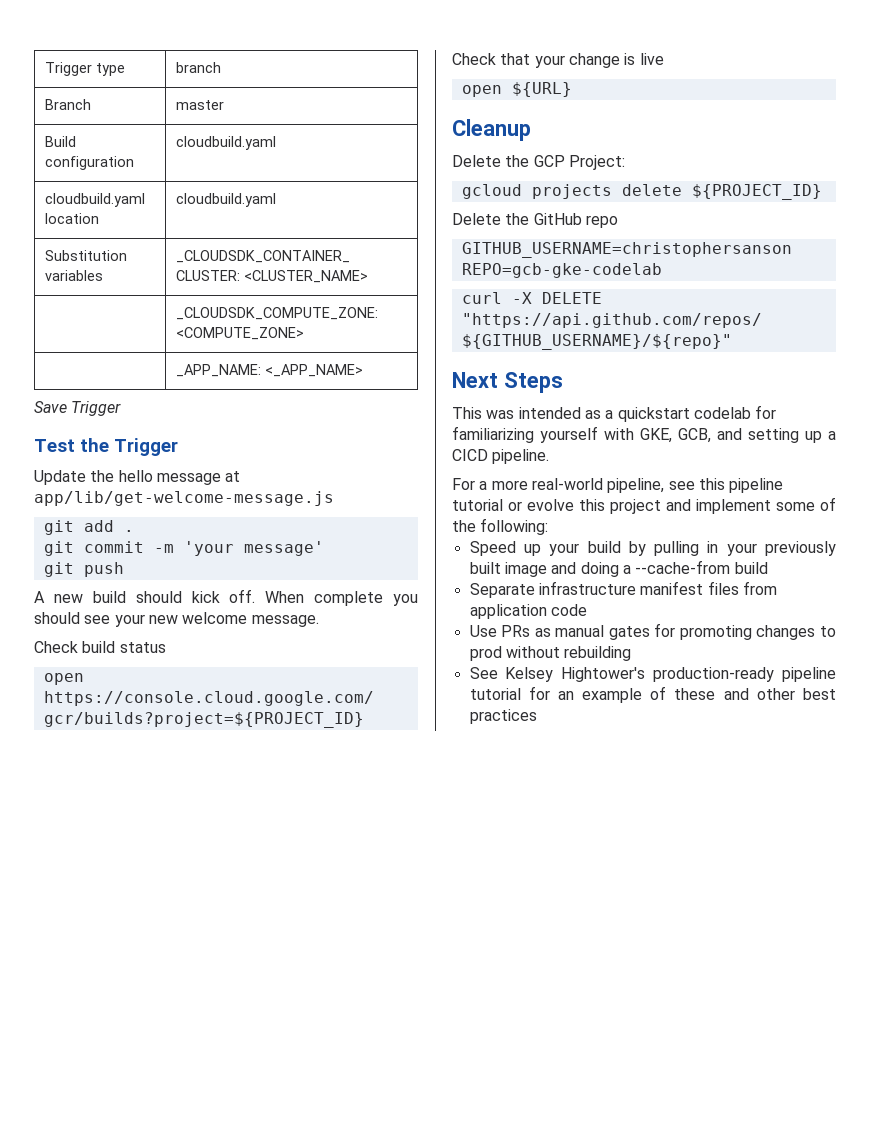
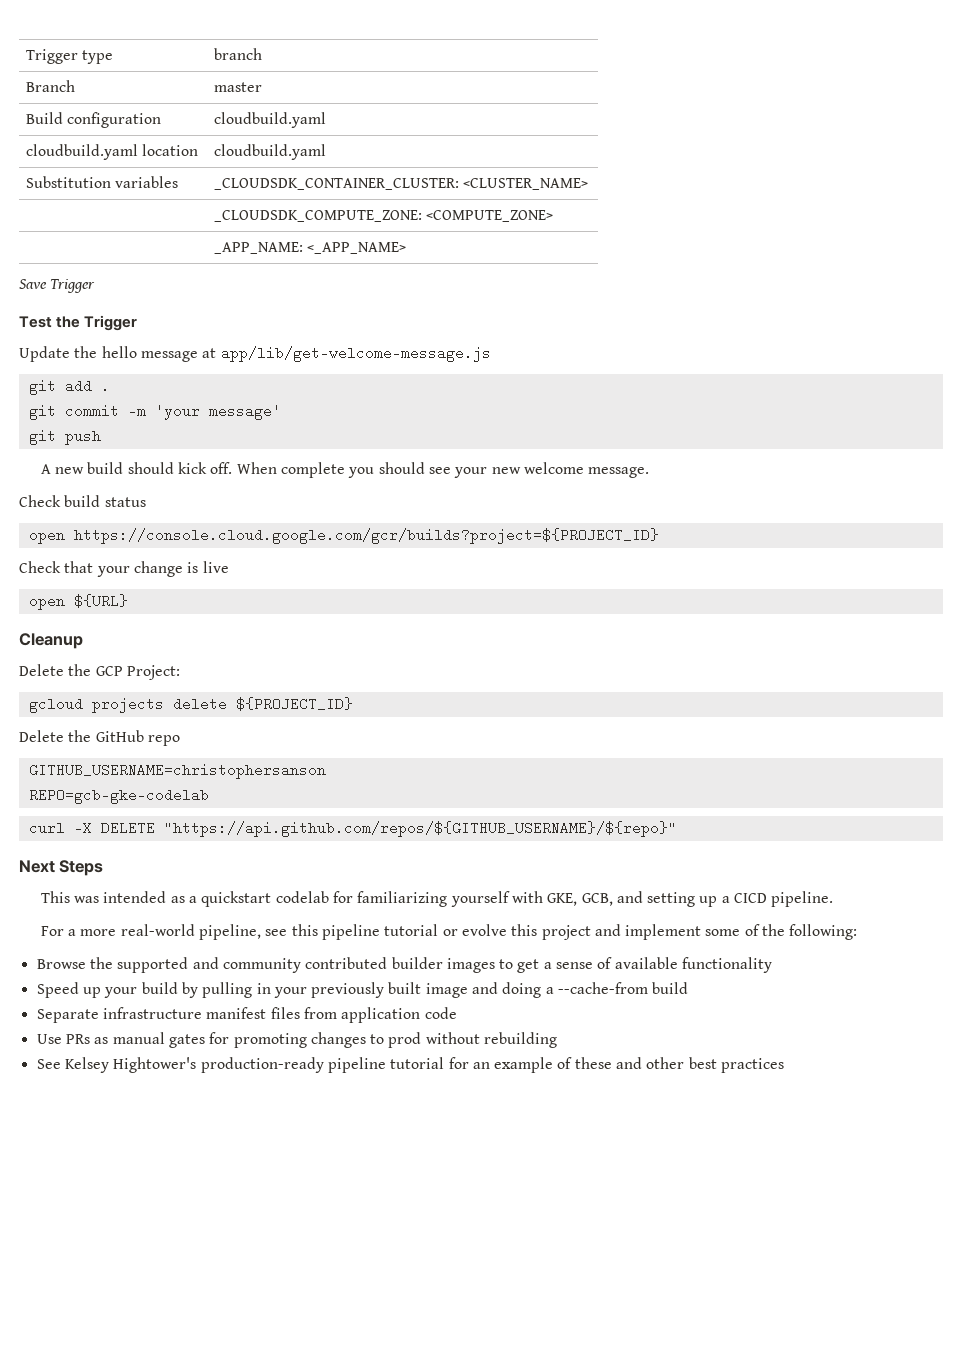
(549, 526) none -> [36,957,773,973] // Browse the supported and community contributed builder images to get a sense of available functionality

